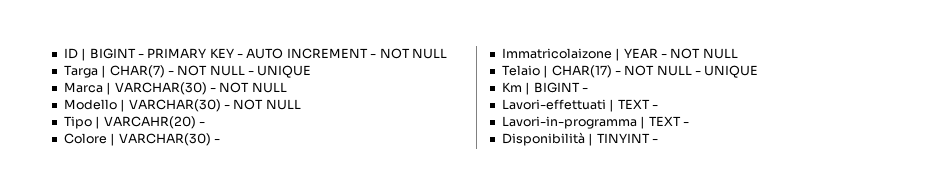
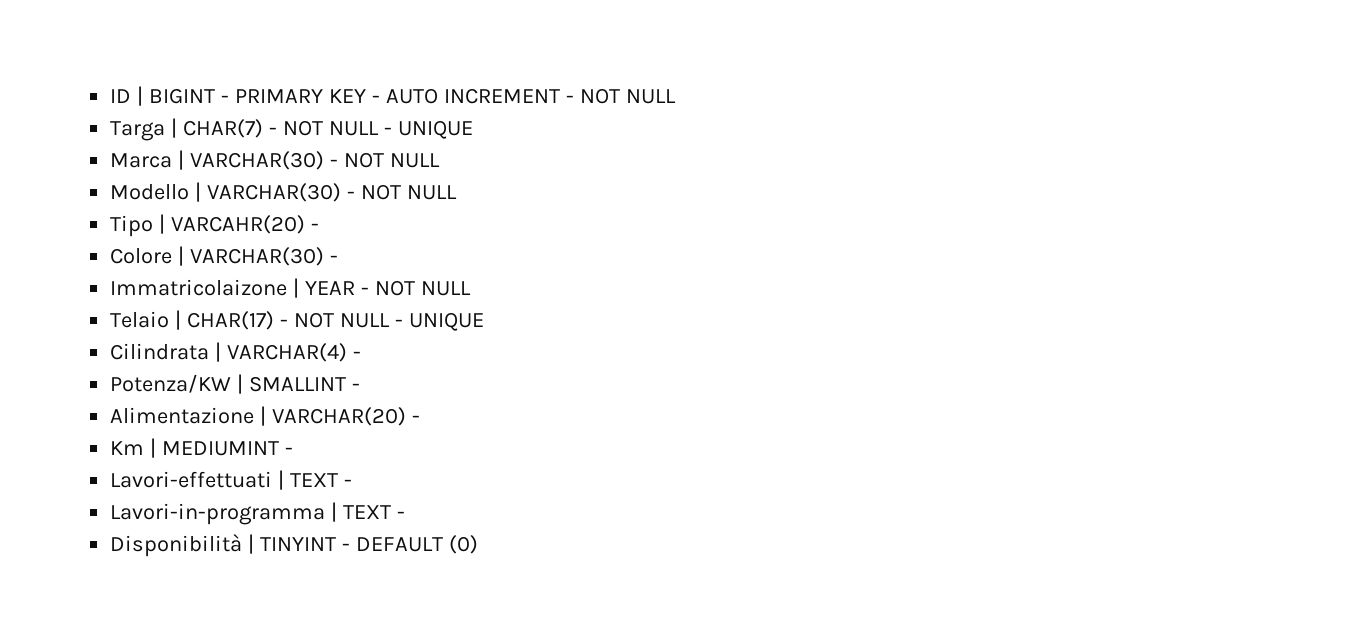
(759, 71) none -> [110,342,362,362] [110,374,361,394] [110,406,421,426] // Cilindrata | VARCHAR(4) - // Potenza/KW | SMALLINT - // Alimentazione | VARCHAR(20) -
[533,82,580,93] BIGINT -> [162,441,280,456] MEDIUMINT
(658, 141) none -> [355,535,478,554] DEFAULT (0)

